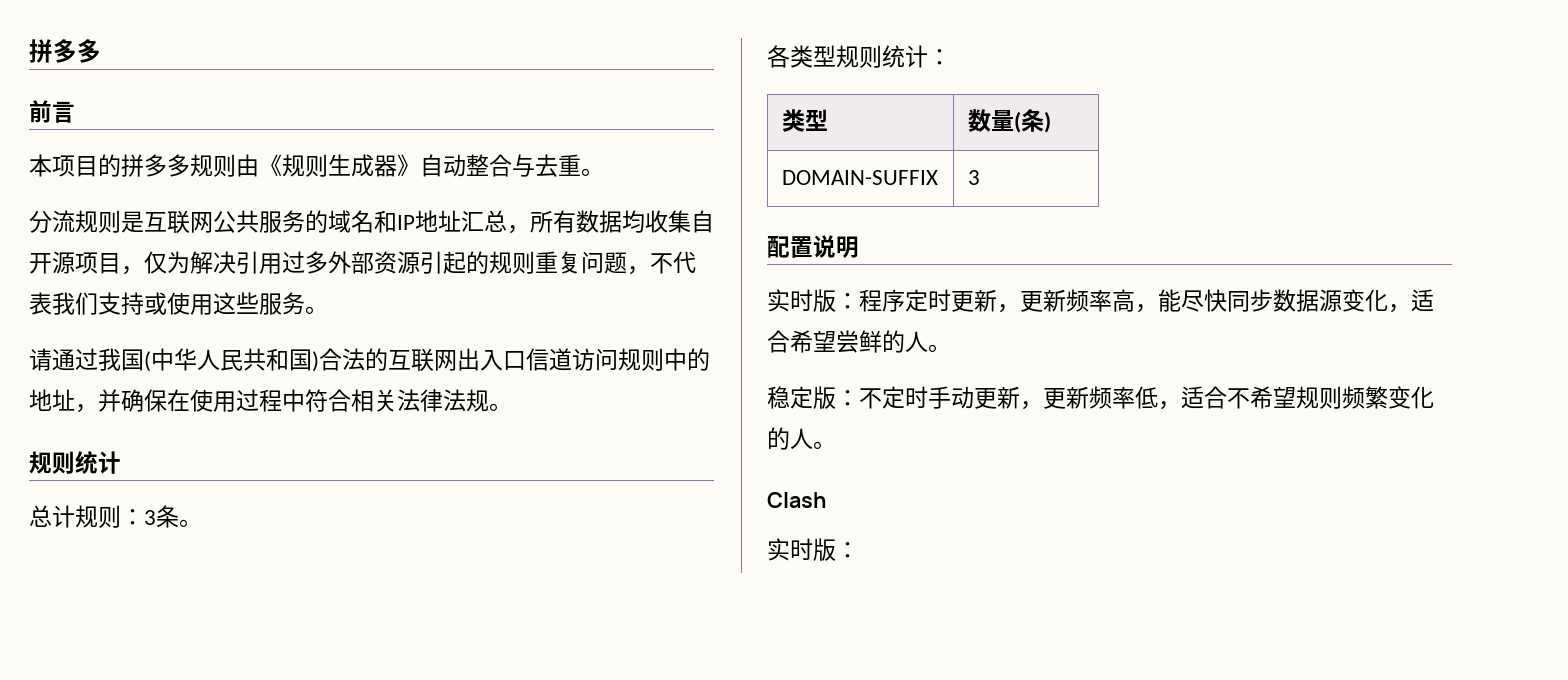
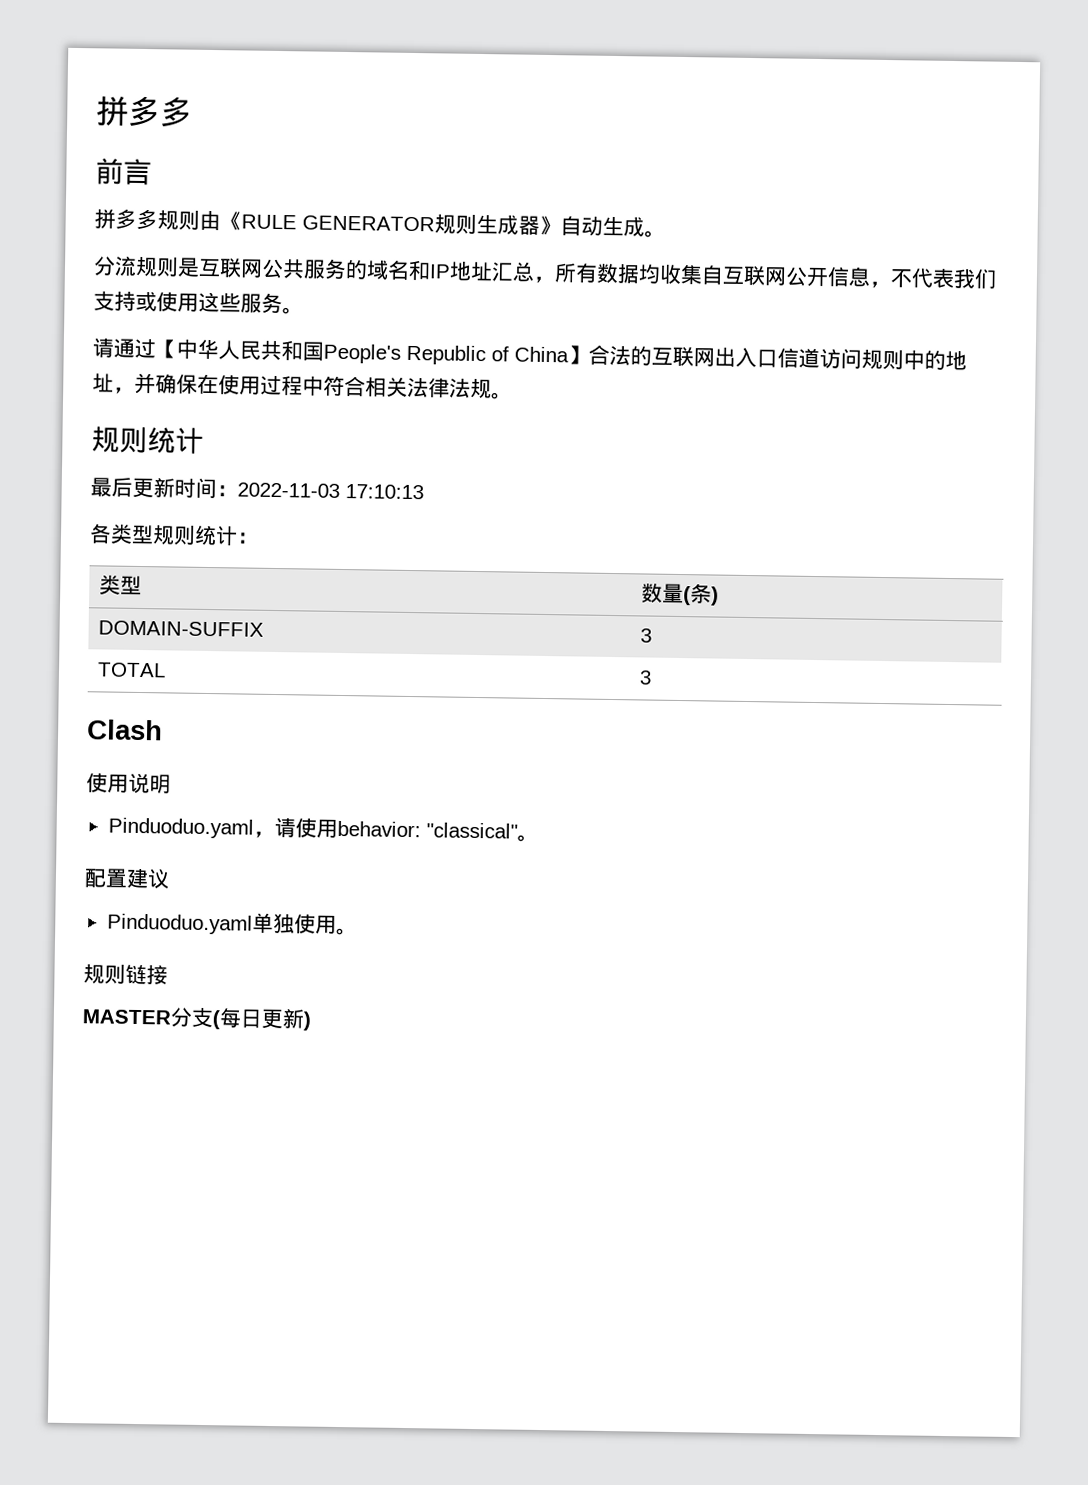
[29,154,121,177] 本项目的 -> (152, 172) none
(282, 165) none -> [241,214,435,232] RULE GENERATOR
[466,154,581,177] 整合与去重 -> [602,216,645,237] 生成
[29,251,627,275] 开源项目，仅为解决引用过多外部资源引起的规则重复问题 -> [722,265,871,288] 互联网公开信息
[98,348,151,372] 我国( -> [155,339,177,359] 【
[312,351,319,372] ) -> [323,343,589,366] People's Republic of China】
[29,505,202,528] 总计规则：3条。 -> [90,477,424,500] 最后更新时间：2022-11-03 17:10:13
[767,235,859,258] [767,289,1434,313] [767,330,951,353] [767,386,1434,410] [767,427,836,450] [767,492,826,508] [767,538,859,561] // 配置说明 // 实时版：程序定时更新，更新频率高，能尽快同步数据源变化，适合希望尝鲜的人。 // 稳定版：不定时手动更新，更新频率低，适合不希望规则频繁变化的人。 // Clash // 实时版： -> [97,662,167,678] [639,670,653,685] [86,719,163,741] [86,772,171,794] [107,817,539,842] [84,868,170,889] [106,912,358,936] [83,963,168,985] [82,1007,311,1031] // TOTAL | 3 // Clash // 使用说明 // Pinduoduo.yaml，请使用behavior: "classical"。 // 配置建议 // Pinduoduo.yaml单独使用。 // 规则链接 // MASTER分支(每日更新)

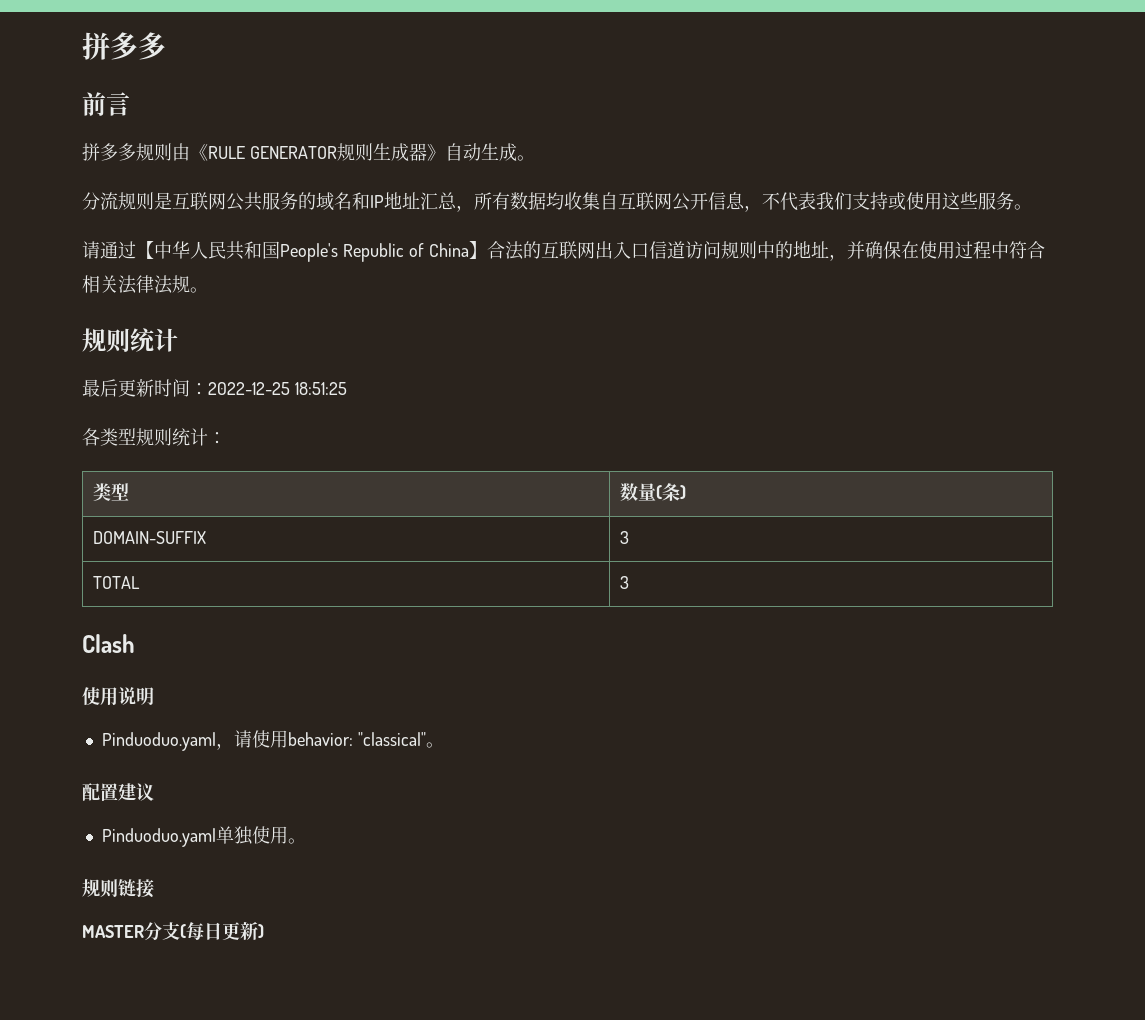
[237,482,424,500] 2022-11-03 17:10:13 -> [208,382,347,395] 2022-12-25 18:51:25

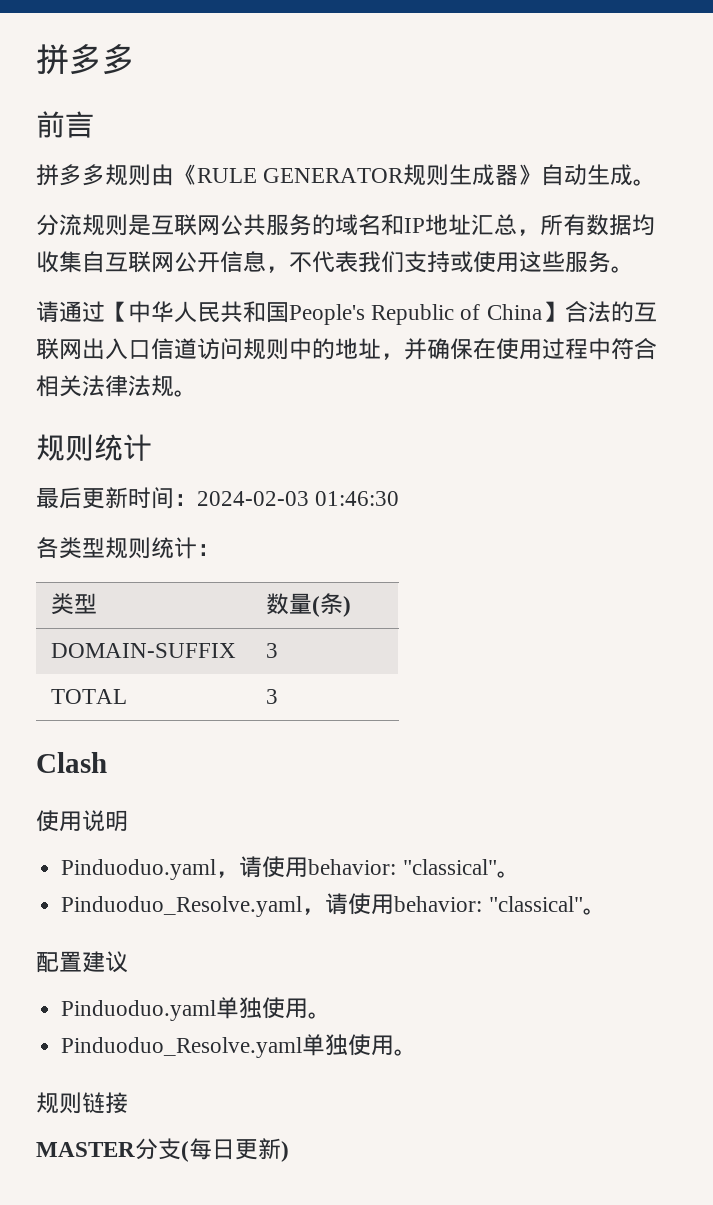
[208,382,347,395] 2022-12-25 18:51:25 -> [197,491,400,506] 2024-02-03 01:46:30
(444, 745) none -> [61,893,606,917] // Pinduoduo_Resolve.yaml，请使用behavior: "classical"。
(306, 841) none -> [61,1034,418,1058] // Pinduoduo_Resolve.yaml单独使用。

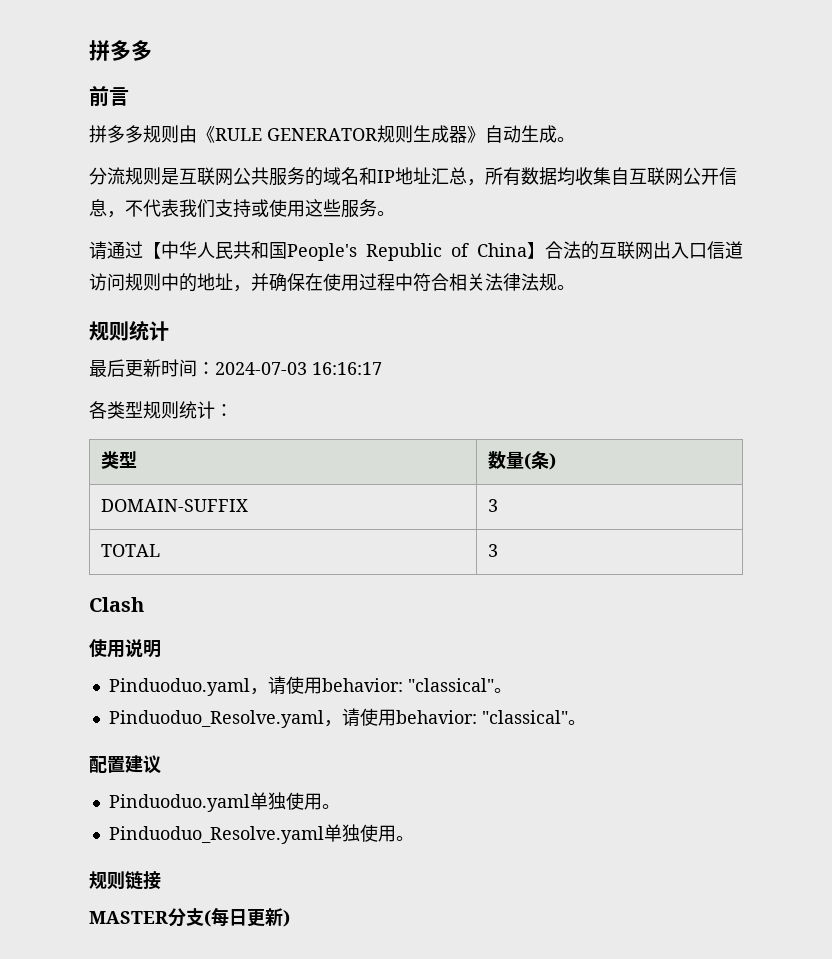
[197,491,400,506] 2024-02-03 01:46:30 -> [215,362,382,375] 2024-07-03 16:16:17

